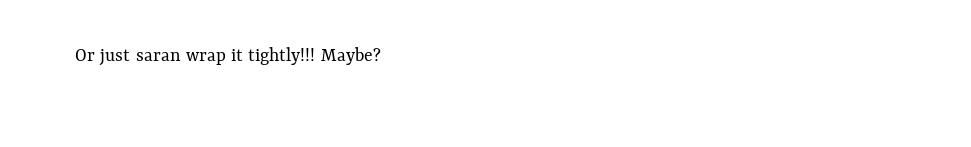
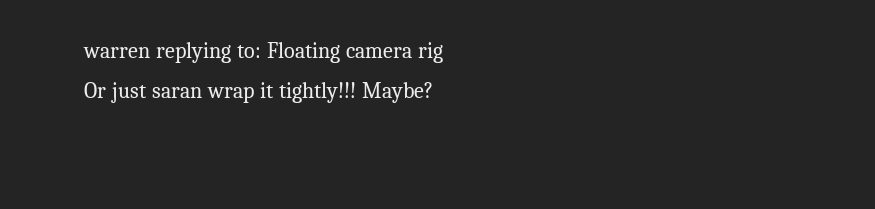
(75, 55) none -> [83,42,443,63] warren replying to: Floating camera rig //

